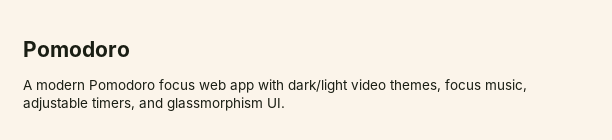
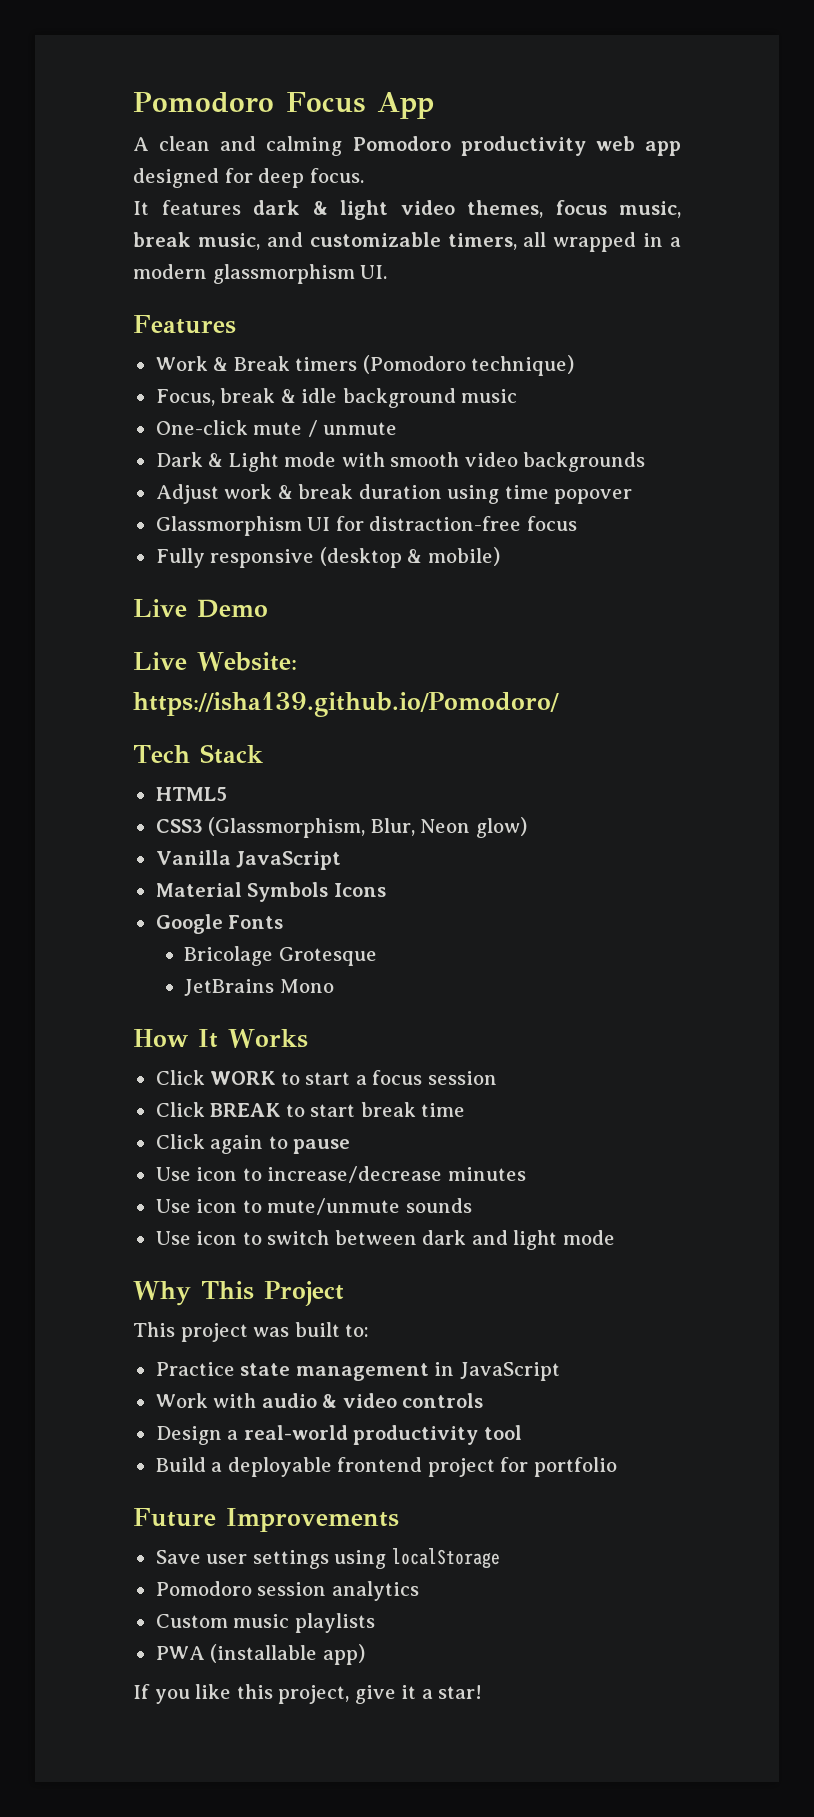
[23,41,130,57] Pomodoro -> [133,92,434,119] Pomodoro Focus App
[36,79,527,93] [23,97,285,111] modern Pomodoro focus web app with dark/light video themes, focus music, adjustable timers, and glassmorphism UI. -> [159,136,681,156] [133,168,364,188] [133,200,681,220] [133,232,681,252] [133,264,388,284] [133,315,236,334] [155,355,575,376] [155,388,518,408] [155,420,398,437] [155,452,646,472] [155,484,633,504] [155,516,577,536] [155,547,500,568] [133,599,268,618] [133,652,297,671] [133,692,559,717] [133,744,263,764] [155,787,227,801] [155,817,527,838] [155,850,342,870] [155,882,386,902] [155,914,284,934] [184,946,377,966] [184,979,334,996] [133,1029,308,1048] [155,1070,497,1085] [155,1102,466,1117] [155,1134,351,1154] [155,1166,526,1183] [155,1198,472,1215] [155,1230,615,1250] [133,1281,344,1306] [133,1322,370,1342] [155,1362,560,1381] [155,1393,484,1408] [155,1425,522,1445] [155,1457,617,1477] [133,1508,399,1532] [155,1548,500,1569] [155,1581,419,1601] [155,1613,375,1633] [155,1644,365,1665] [133,1684,483,1704] clean and calming Pomodoro productivity web app designed for deep focus. // It features dark & light video themes, focus music, break music, and customizable timers, all wrapped in a modern glassmorphism UI. // Features // Work & Break timers (Pomodoro technique) // Focus, break & idle background music // One-click mute / unmute // Dark & Light mode with smooth video backgrounds // Adjust work & break duration using time popover // Glassmorphism UI for distraction-free focus // Fully responsive (desktop & mobile) // Live Demo // Live Website: // https://isha139.github.io/Pomodoro/ // Tech Stack // HTML5 // CSS3 (Glassmorphism, Blur, Neon glow) // Vanilla JavaScript // Material Symbols Icons // Google Fonts // Bricolage Grotesque // JetBrains Mono // How It Works // Click WORK to start a focus session // Click BREAK to start break time // Click again to pause // Use icon to increase/decrease minutes // Use icon to mute/unmute sounds // Use icon to switch between dark and light mode // Why This Project // This project was built to: // Practice state management in JavaScript // Work with audio & video controls // Design a real-world productivity tool // Build a deployable frontend project for portfolio // Future Improvements // Save user settings using localStorage // Pomodoro session analytics // Custom music playlists // PWA (installable app) // If you like this project, give it a star!

